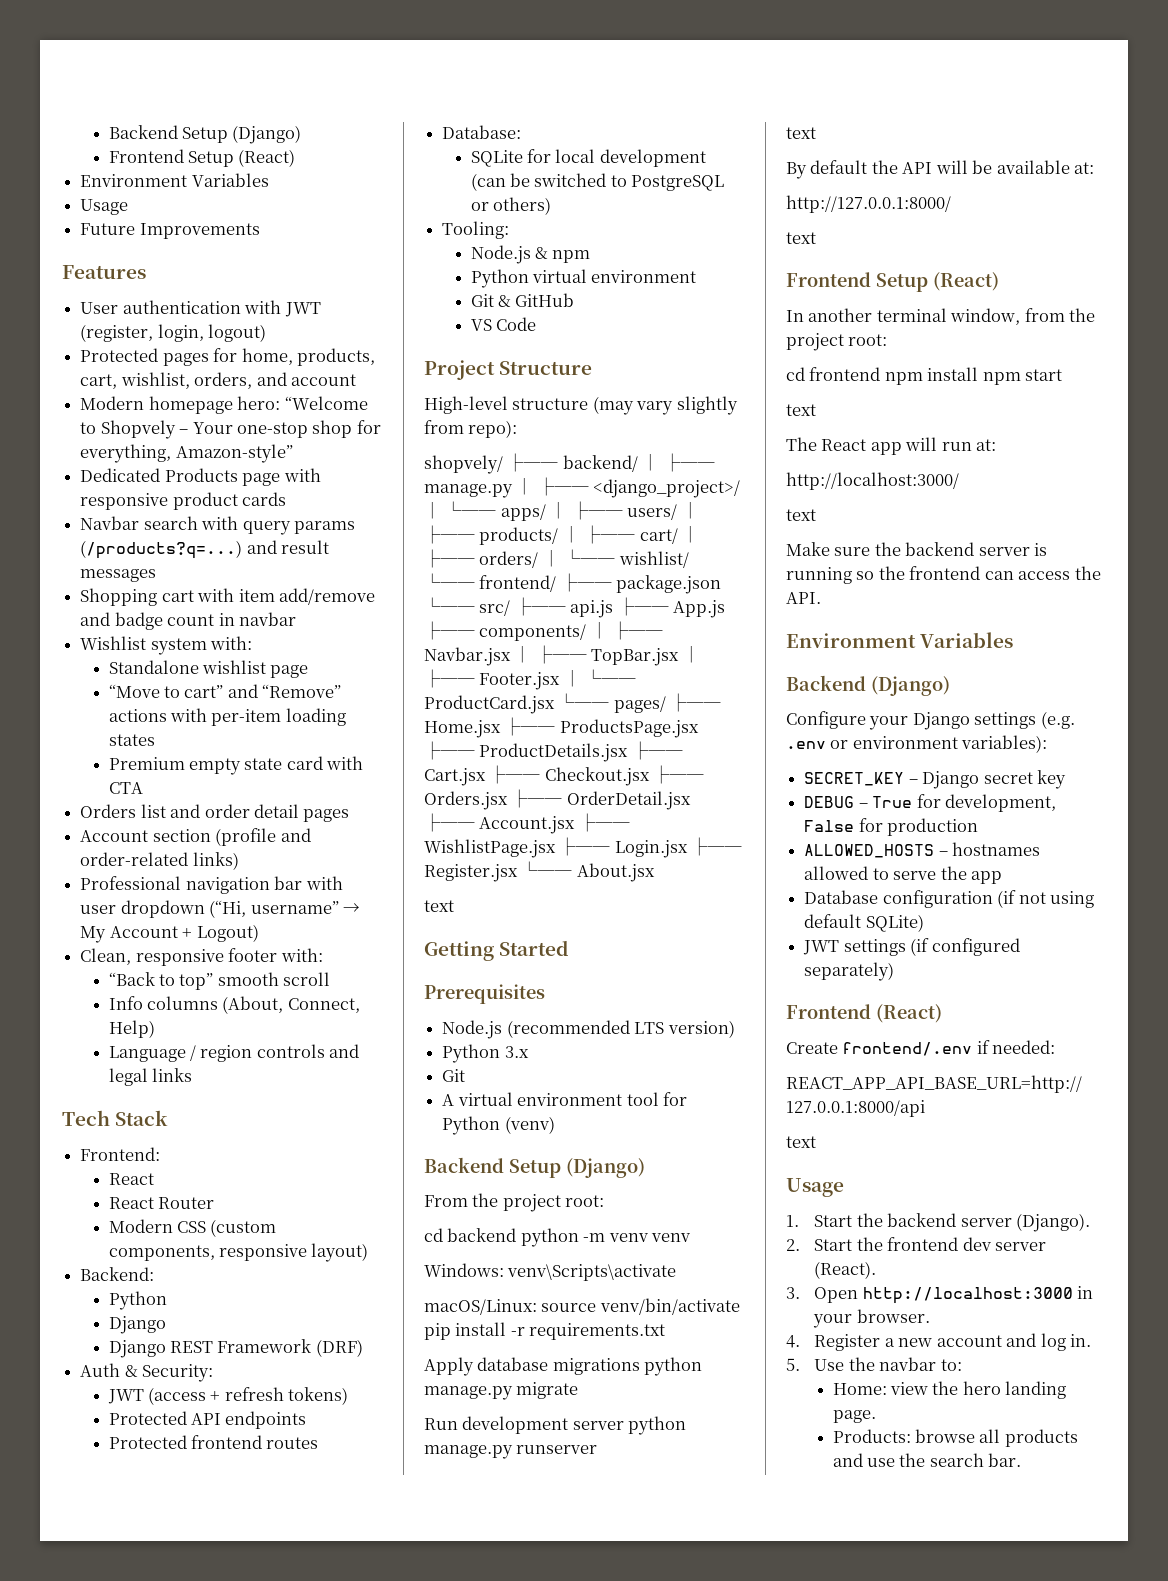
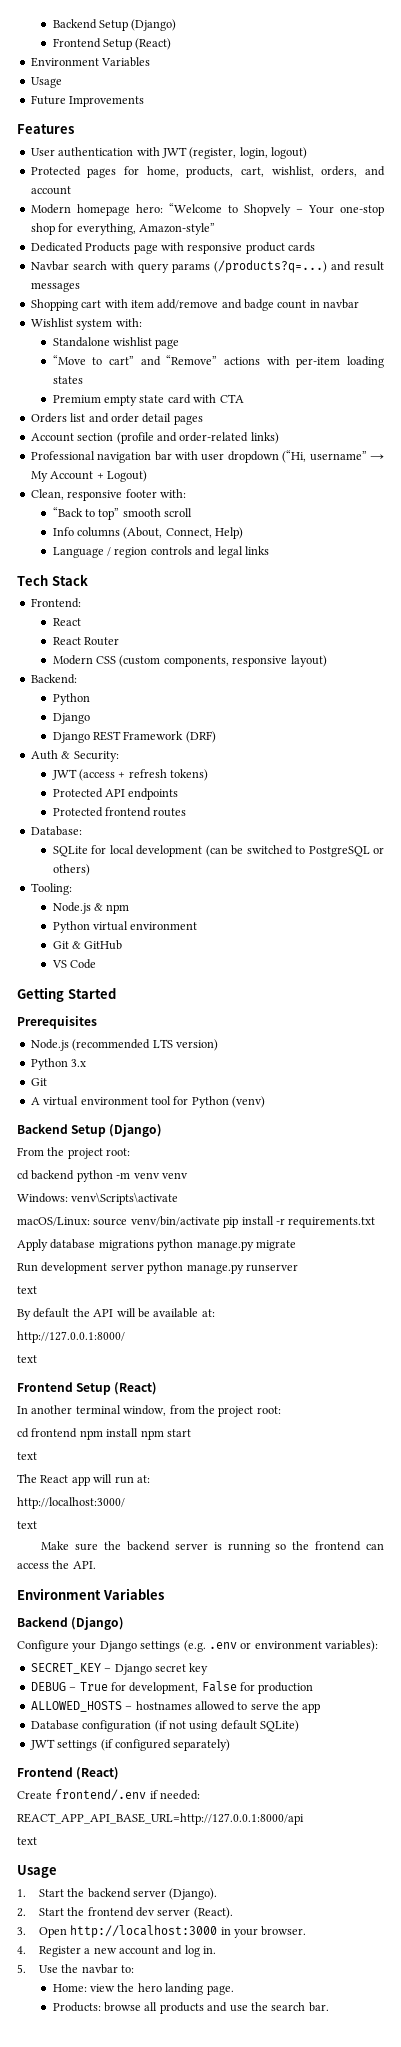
[424,360,593,380] [424,396,738,415] [424,420,518,438] [424,453,715,474] [424,477,741,498] [424,501,699,521] [424,525,700,545] [424,549,689,568] [424,573,722,594] [424,597,726,618] [424,621,664,641] [424,645,700,666] [424,669,637,690] [424,693,722,714] [424,717,699,738] [424,741,683,762] [424,765,705,786] [424,789,691,810] [424,813,630,834] [424,837,743,858] [424,861,655,882] [424,900,454,912] // Project Structure // High‑level structure (may vary slightly from repo): // shopvely/ ├── backend/ │ ├── manage.py │ ├── <django_project>/ │ └── apps/ │ ├── users/ │ ├── products/ │ ├── cart/ │ ├── orders/ │ └── wishlist/ └── frontend/ ├── package.json └── src/ ├── api.js ├── App.js ├── components/ │ ├── Navbar.jsx │ ├── TopBar.jsx │ ├── Footer.jsx │ └── ProductCard.jsx └── pages/ ├── Home.jsx ├── ProductsPage.jsx ├── ProductDetails.jsx ├── Cart.jsx ├── Checkout.jsx ├── Orders.jsx ├── OrderDetail.jsx ├── Account.jsx ├── WishlistPage.jsx ├── Login.jsx ├── Register.jsx └── About.jsx // text -> (97, 964) none

